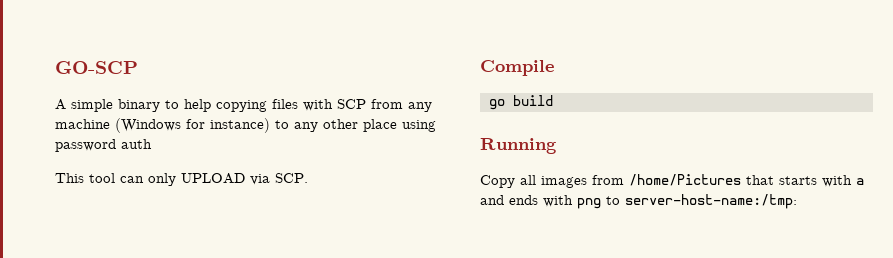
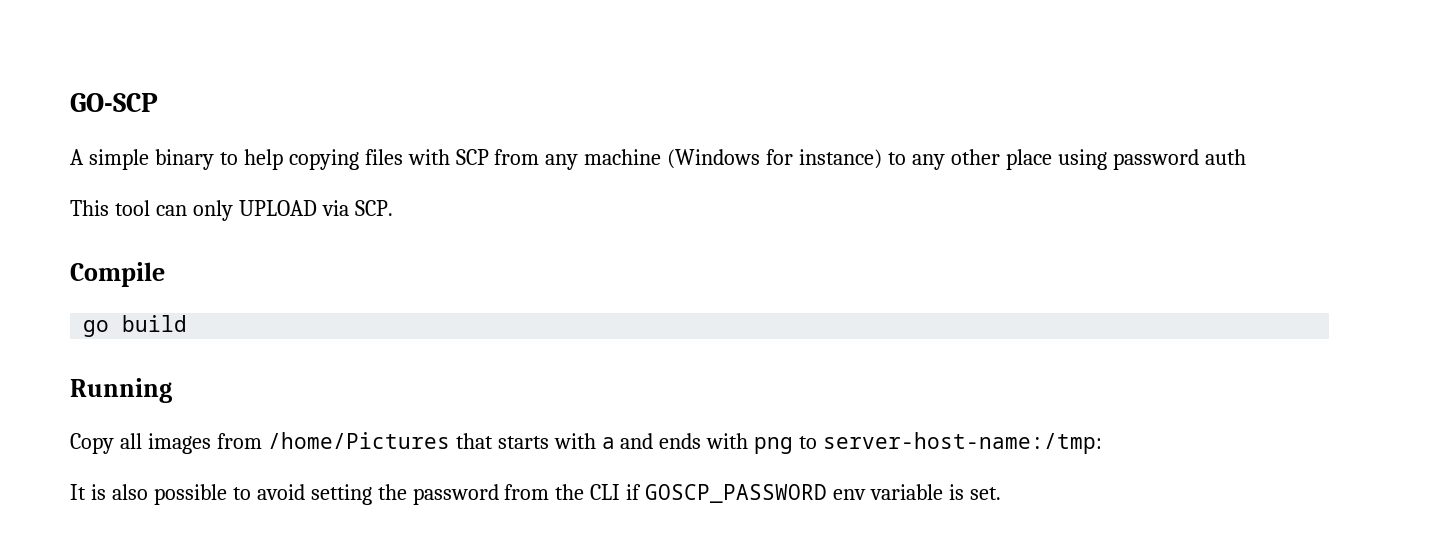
(797, 201) none -> [70,484,1001,505] // It is also possible to avoid setting the password from the CLI if GOSCP_PASSWORD env variable is set.

